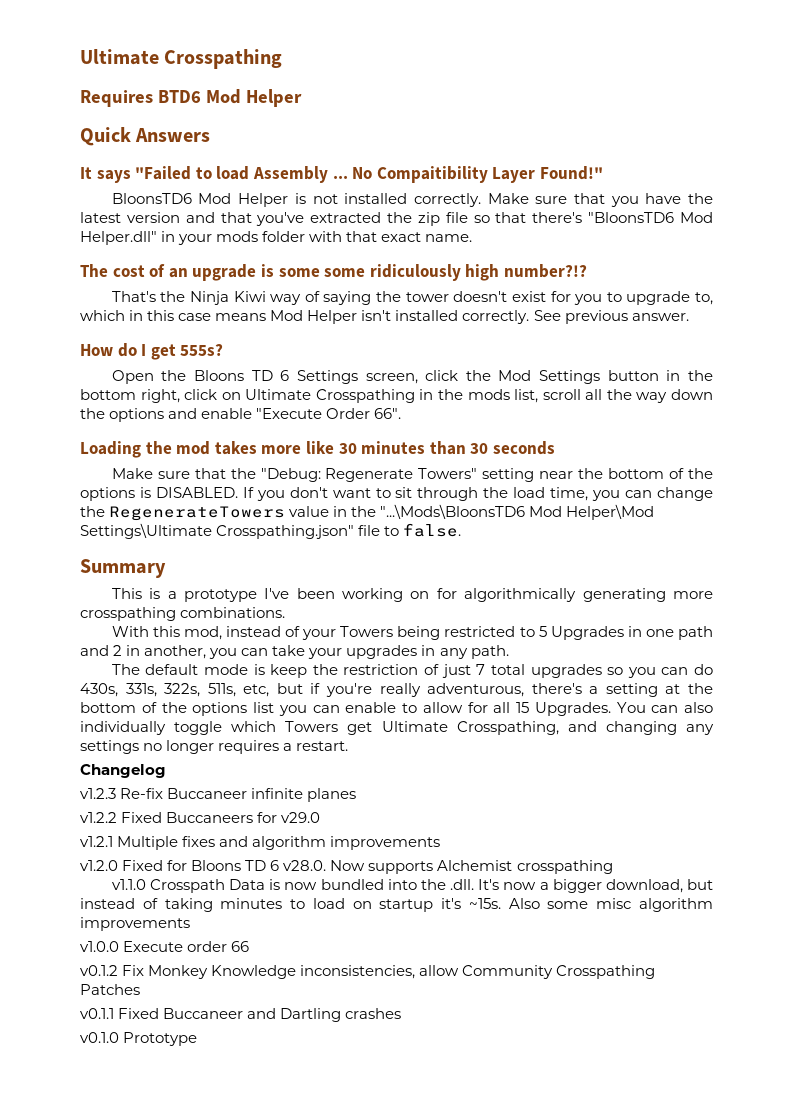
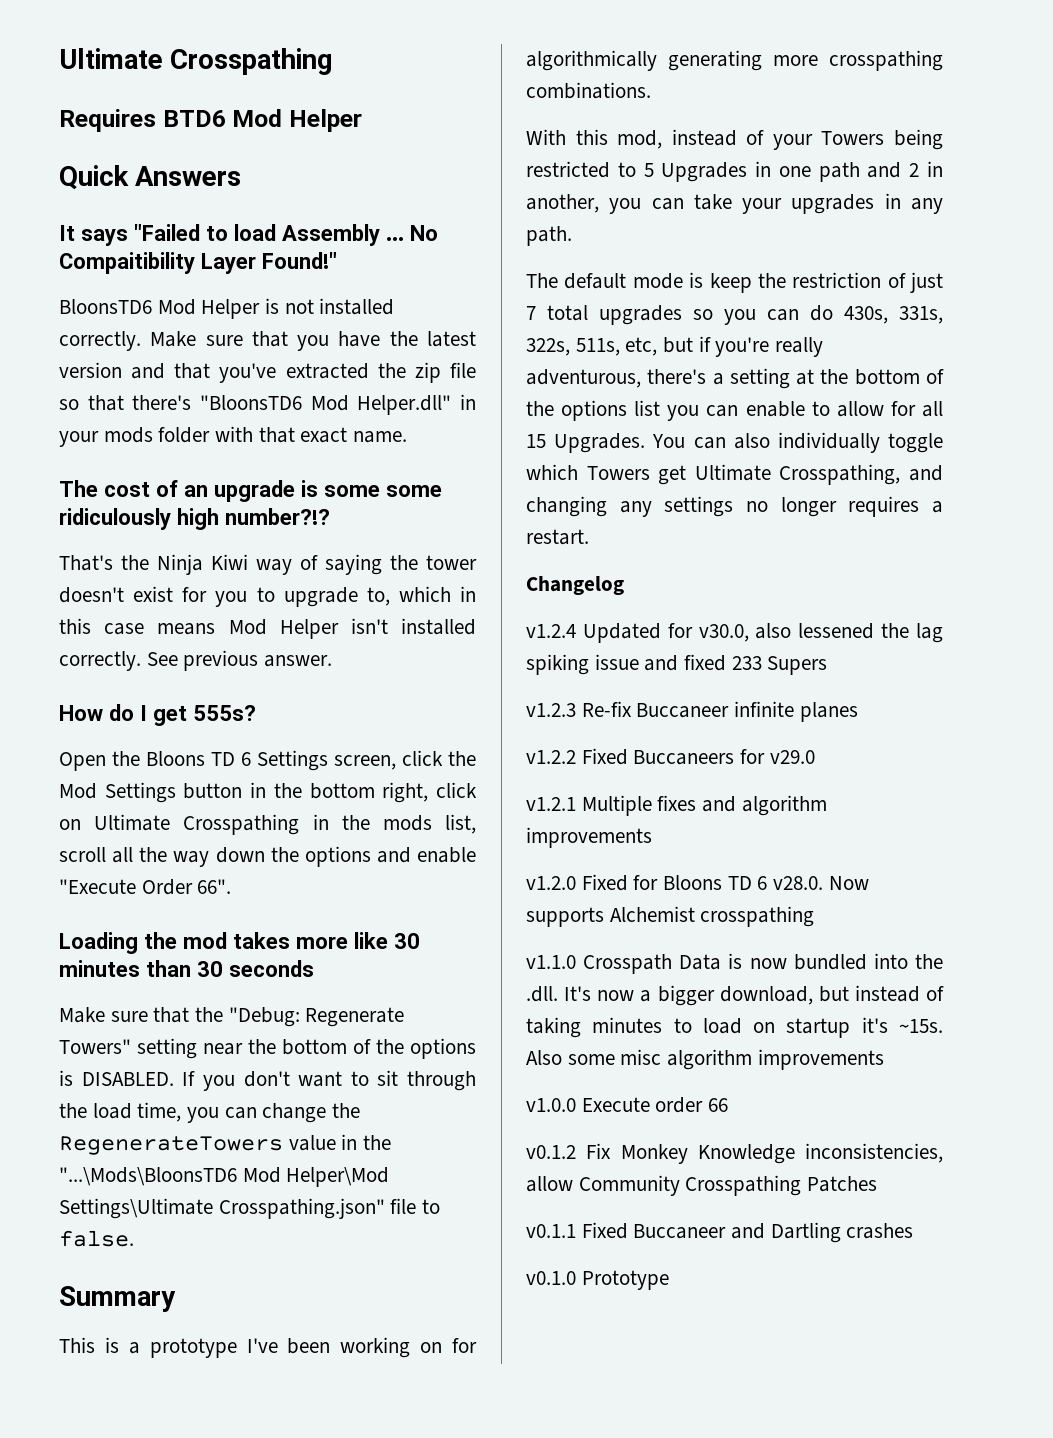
(166, 771) none -> [526,623,943,643] [526,654,828,675] // v1.2.4 Updated for v30.0, also lessened the lag spiking issue and fixed 233 Supers

